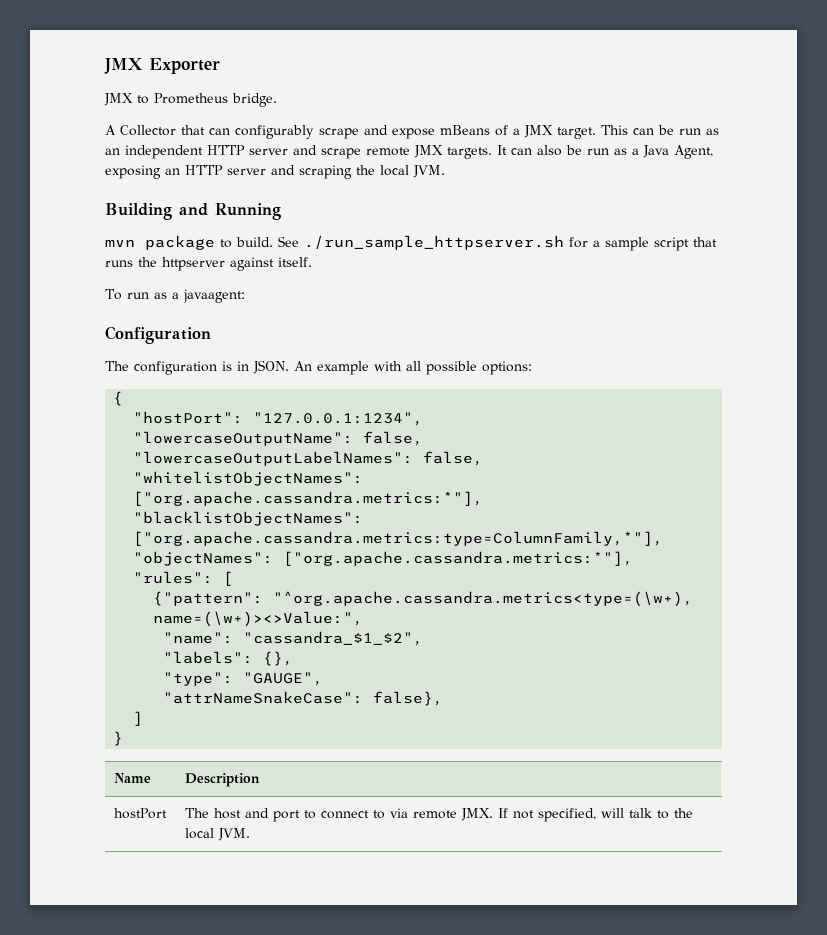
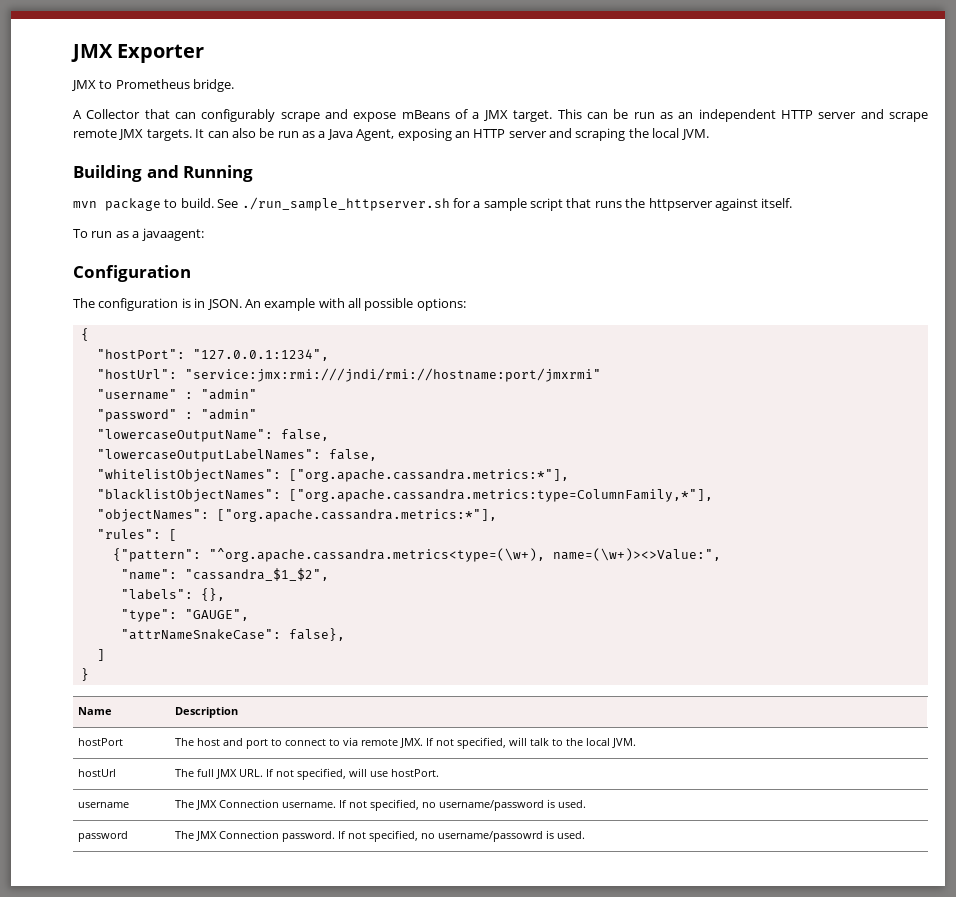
(424, 419) none -> [96,368,601,382] [96,389,257,400] [96,409,257,422] // "hostUrl": "service:jmx:rmi:///jndi/rmi://hostname:port/jmxrmi" // "username" : "admin" // "password" : "admin"
(251, 834) none -> [78,769,117,777] [175,768,440,780] [78,802,130,808] [175,799,587,811] [78,831,129,842] [175,830,586,842] // hostUrl | The full JMX URL. If not specified, will use hostPort. // username | The JMX Connection username. If not specified, no username/password is used. // password | The JMX Connection password. If not specified, no username/passowrd is used.

